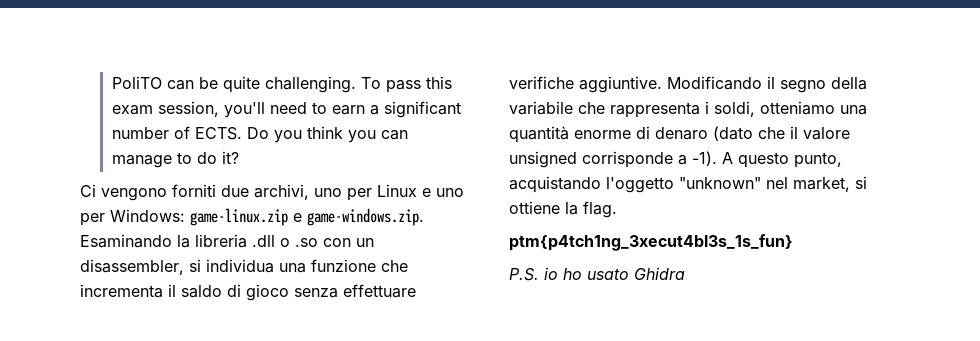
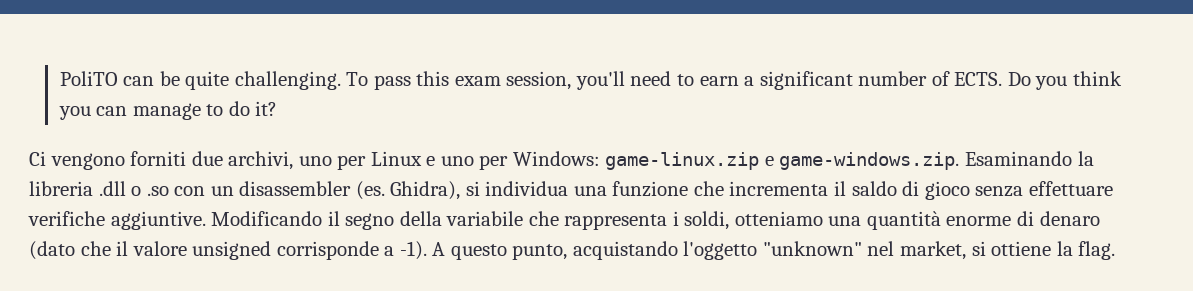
[80,259,184,275] disassembler, -> [239,181,461,200] disassembler (es. Ghidra),
[509,234,793,251] [509,267,685,281] // ptm{p4tch1ng_3xecut4bl3s_1s_fun} // P.S. io ho usato Ghidra -> (1116, 250) none

